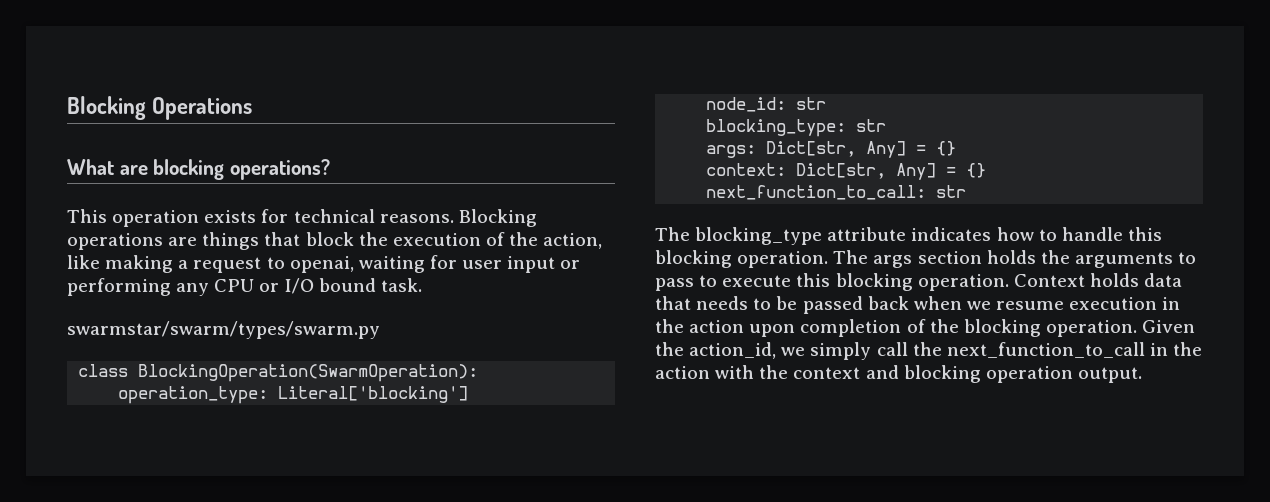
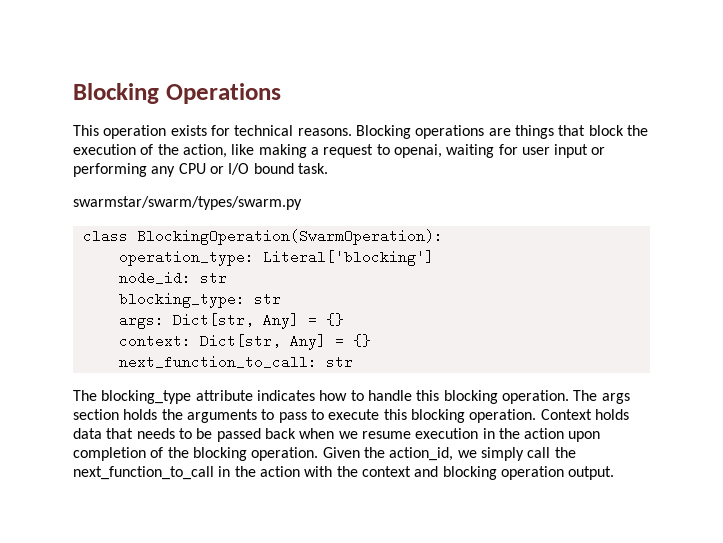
[67,159,331,180] // What are blocking operations? -> (281, 93) none

